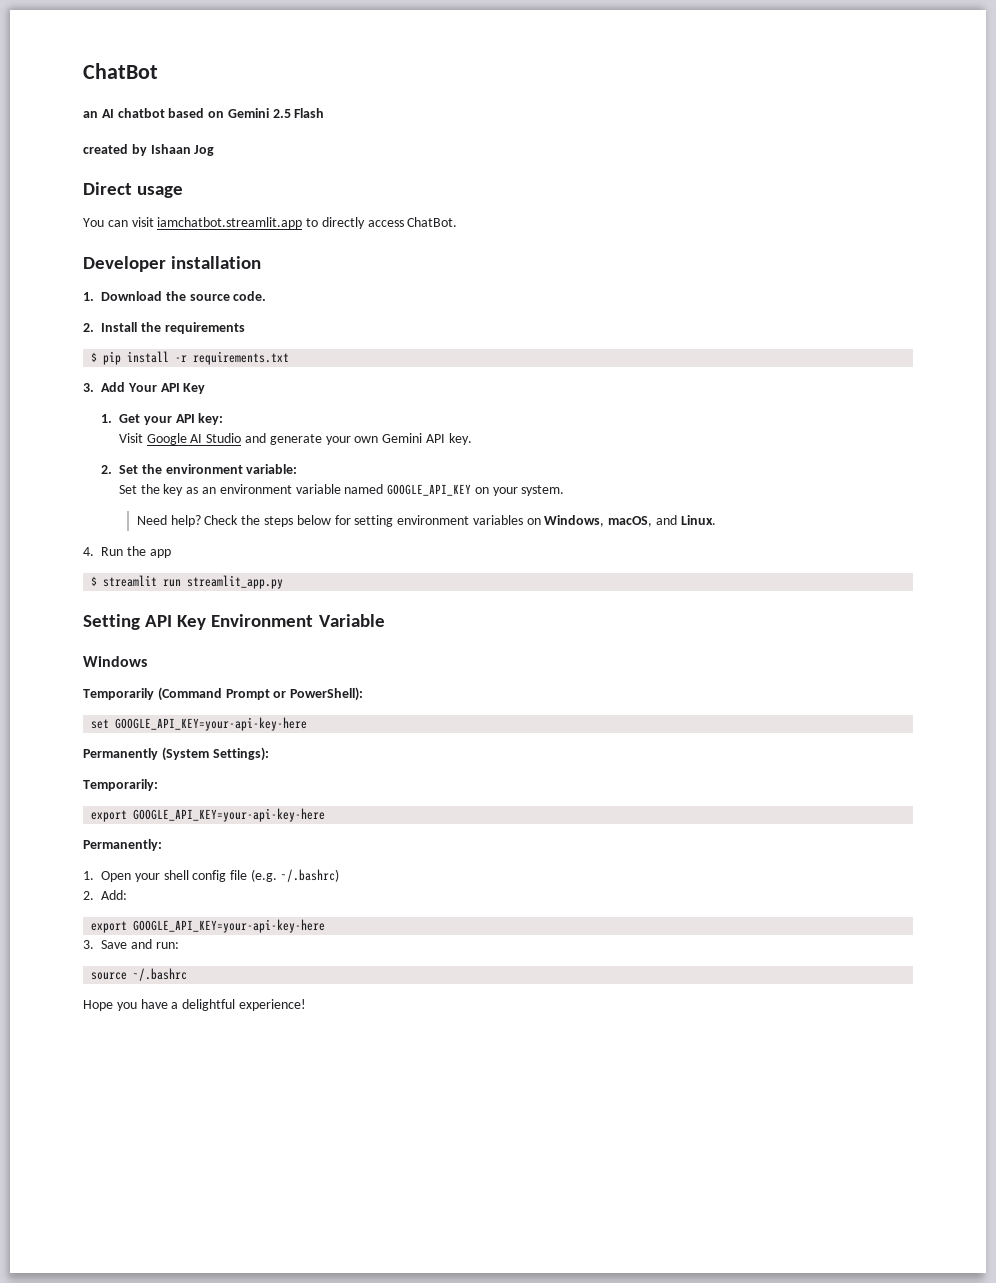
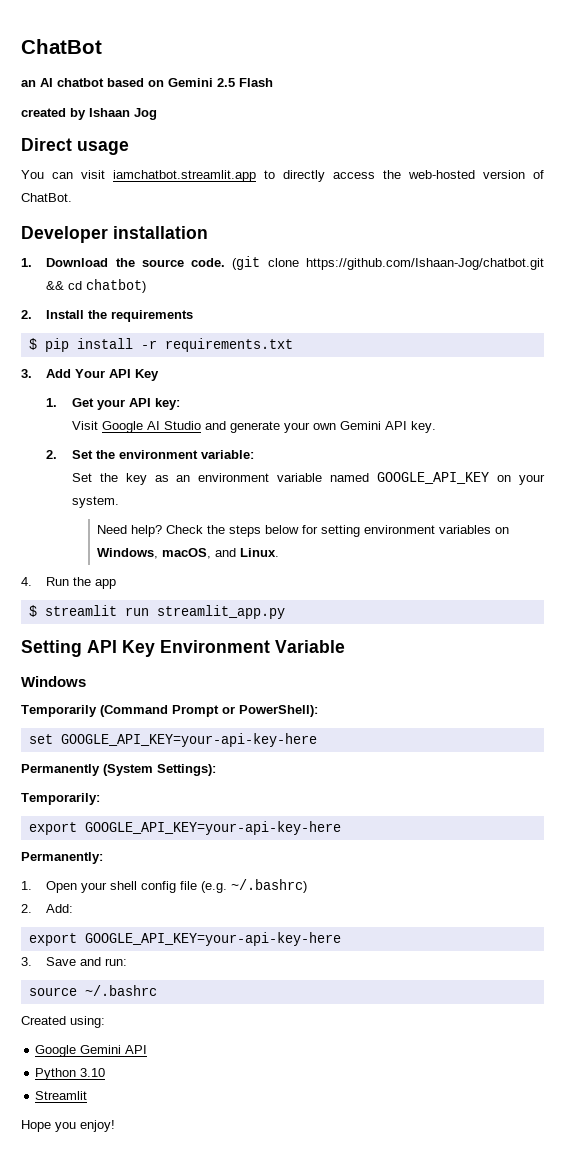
(404, 223) none -> [383,170,544,179] the web-hosted version of
(267, 296) none -> [232,256,544,270] [46,279,147,293] (git clone https://github.com/Ishaan-Jog/chatbot.git && cd chatbot)
[83,999,306,1011] Hope you have a delightful experience! -> [21,1016,105,1028] [35,1045,148,1057] [35,1068,106,1080] [35,1091,88,1100] [21,1120,115,1132] Created using: // Google Gemini API // Python 3.10 // Streamlit // Hope you enjoy!

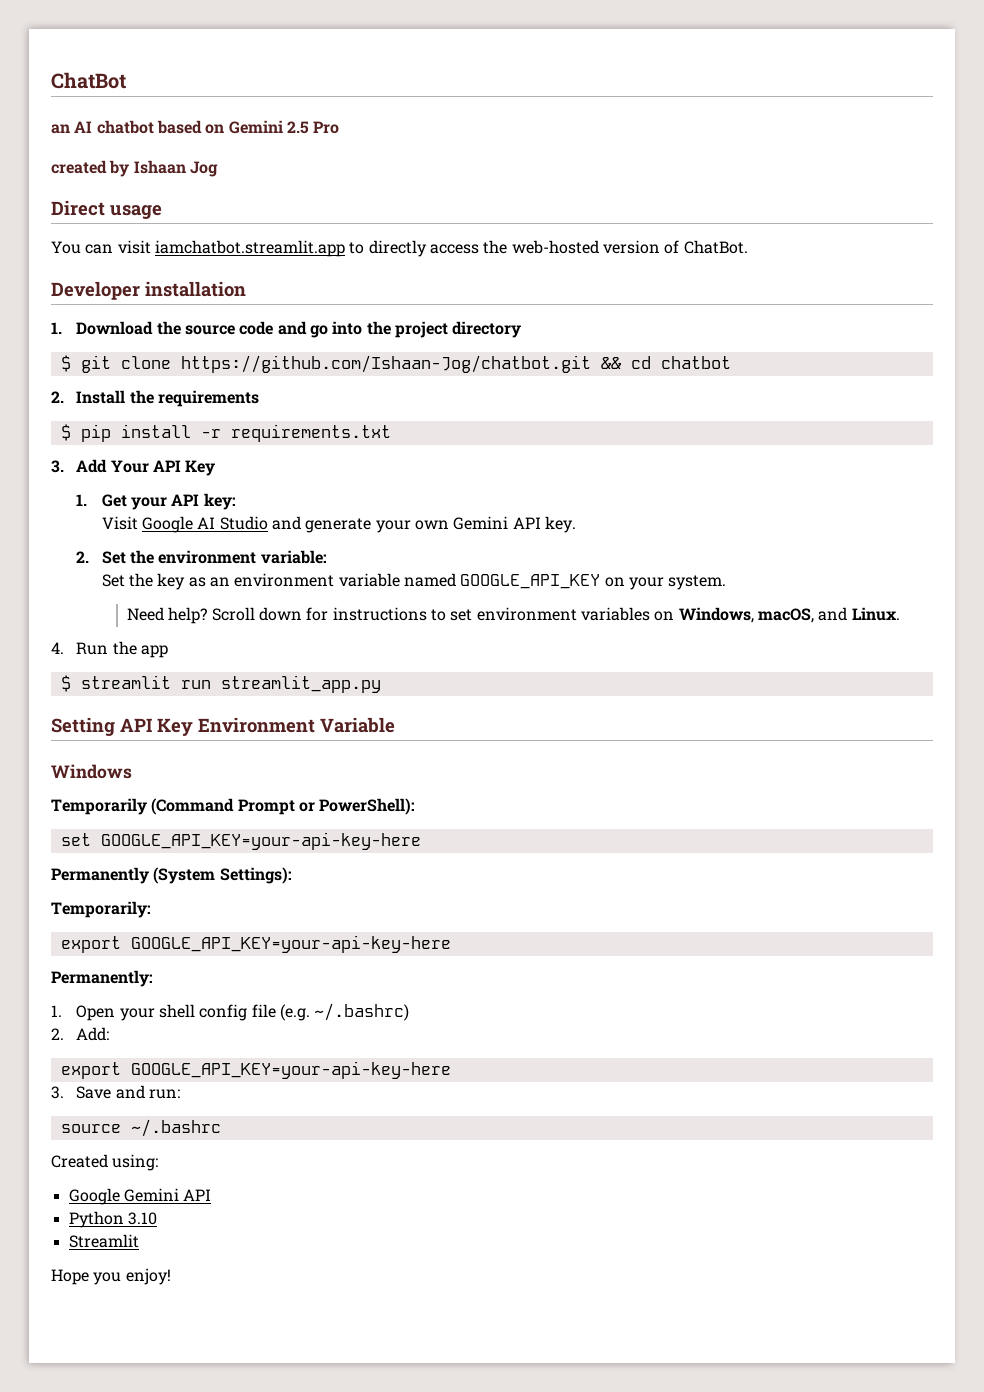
[239,78,273,87] Flash -> [313,121,340,134] Pro
[191,256,261,270] code. (git -> [239,321,522,338] [60,355,111,373] code and go into the project directory // $ git
[86,279,147,293] chatbot) -> [660,356,731,369] chatbot
[166,525,361,537] Check the steps below for setting -> [211,607,473,621] Scroll down for instructions to set

